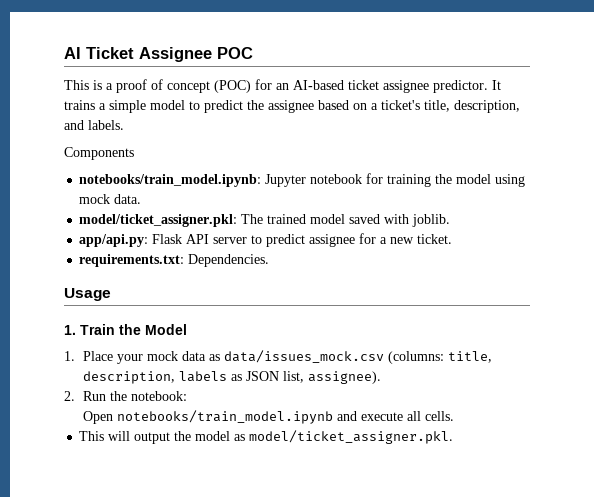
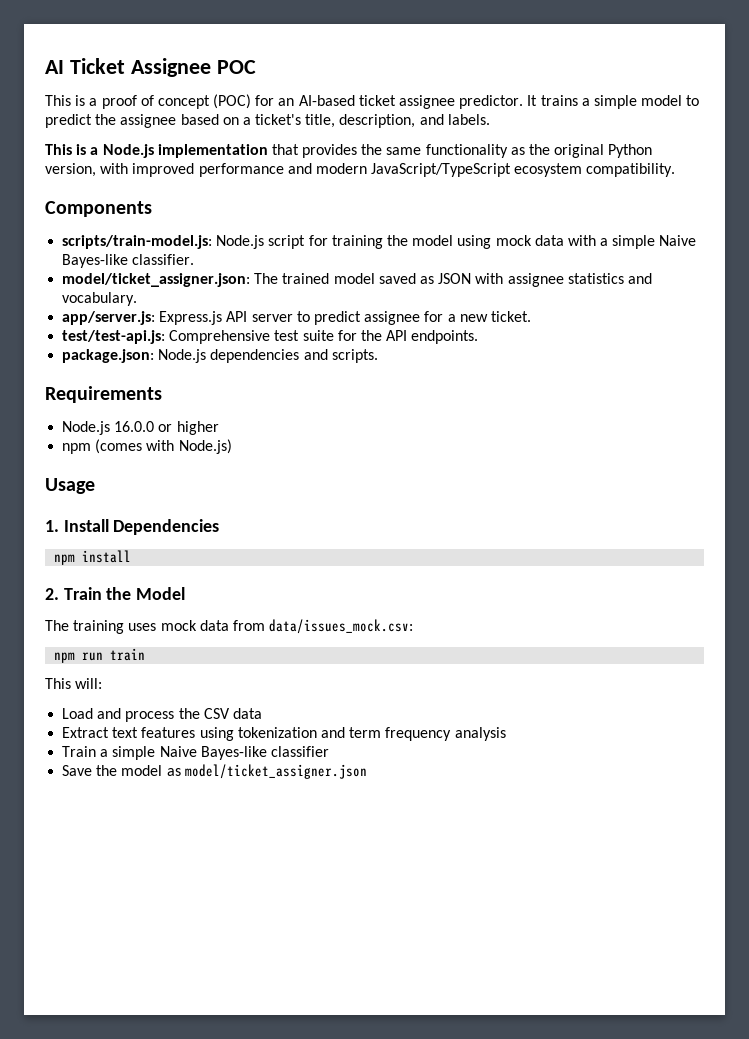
[64,147,134,160] [79,174,363,187] Components // notebooks/train_model.ipynb: Jupyter notebook -> [45,144,653,158] [45,163,676,177] [45,201,152,217] [62,235,306,249] This is a Node.js implementation that provides the same functionality as the original Python version, with improved performance and modern JavaScript/TypeScript ecosystem compatibility. // Components // scripts/train-model.js: Node.js script
[114,194,142,204] [79,214,451,227] [79,234,183,247] data. // model/ticket_assigner.pkl: The trained model saved with joblib. // app/api.py: Flask -> [534,235,697,249] [62,254,195,268] [62,273,652,287] [62,292,138,306] [62,311,223,325] data with a simple Naive Bayes-like classifier. // model/ticket_assigner.json: The trained model saved as JSON with assignee statistics and vocabulary. // app/server.js: Express.js
[79,254,270,267] [64,288,111,301] [64,324,187,335] [64,350,493,364] [83,371,382,384] [64,391,188,401] [83,410,455,424] [79,431,171,444] requirements.txt: Dependencies. // Usage // 1. Train the Model // 1. Place your mock data as data/issues_mock.csv (columns: title, description, labels as JSON list, assignee). // 2. Run the notebook: // Open notebooks/train_model.ipynb and execute all cells. // This will output -> [62,330,479,344] [62,349,378,363] [45,386,162,403] [62,421,219,435] [62,439,232,454] [45,478,95,494] [45,519,220,535] [54,550,132,565] [45,587,186,600] [45,619,414,634] [54,648,146,663] [45,678,103,689] [62,708,262,722] [62,727,506,741] [62,746,329,760] [62,765,93,776] test/test-api.js: Comprehensive test suite for the API endpoints. // package.json: Node.js dependencies and scripts. // Requirements // Node.js 16.0.0 or higher // npm (comes with Node.js) // Usage // 1. Install Dependencies // npm install // 2. Train the Model // The training uses mock data from data/issues_mock.csv: // npm run train // This will: // Load and process the CSV data // Extract text features using tokenization and term frequency analysis // Train a simple Naive Bayes-like classifier // Save
[249,430,454,444] model/ticket_assigner.pkl. -> [184,764,367,779] model/ticket_assigner.json

